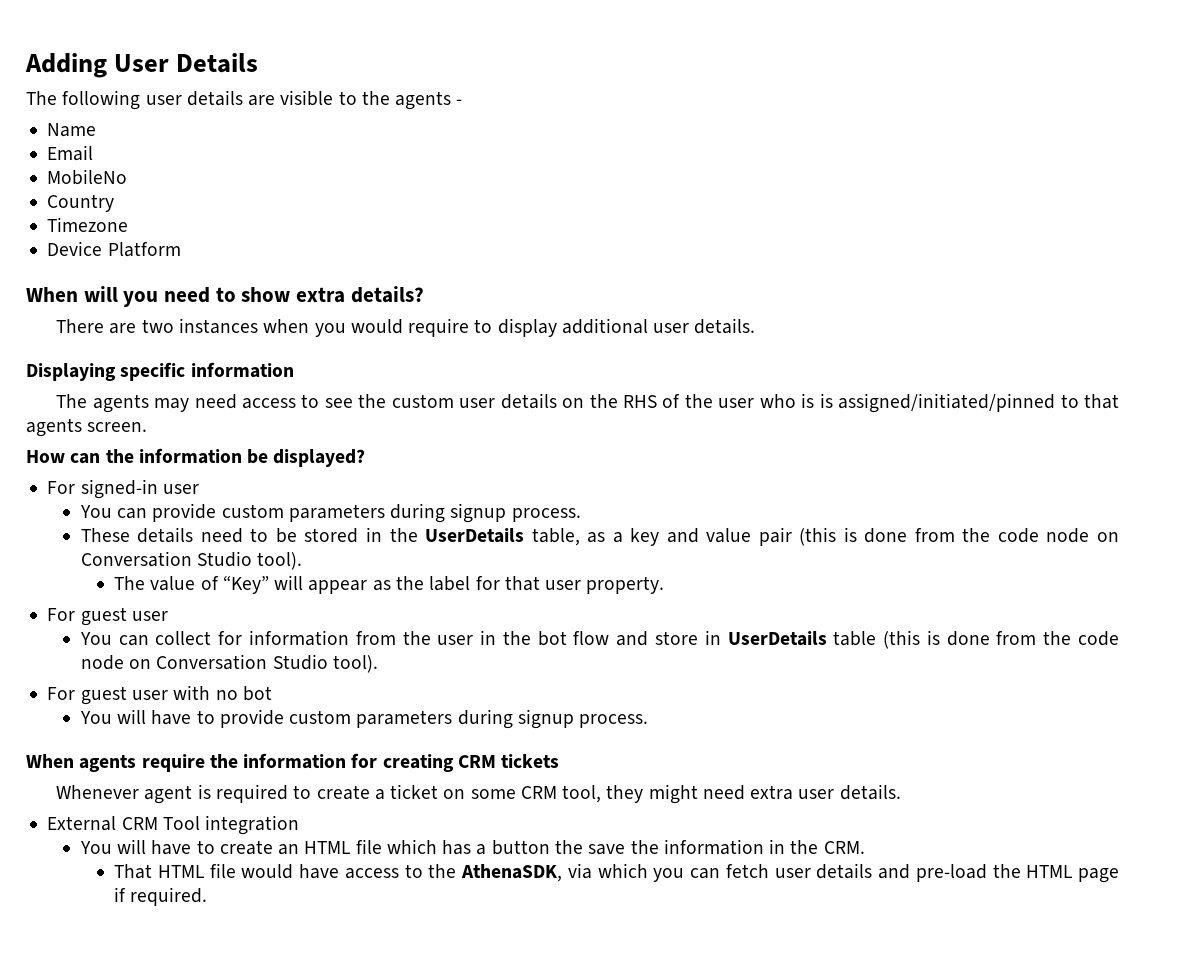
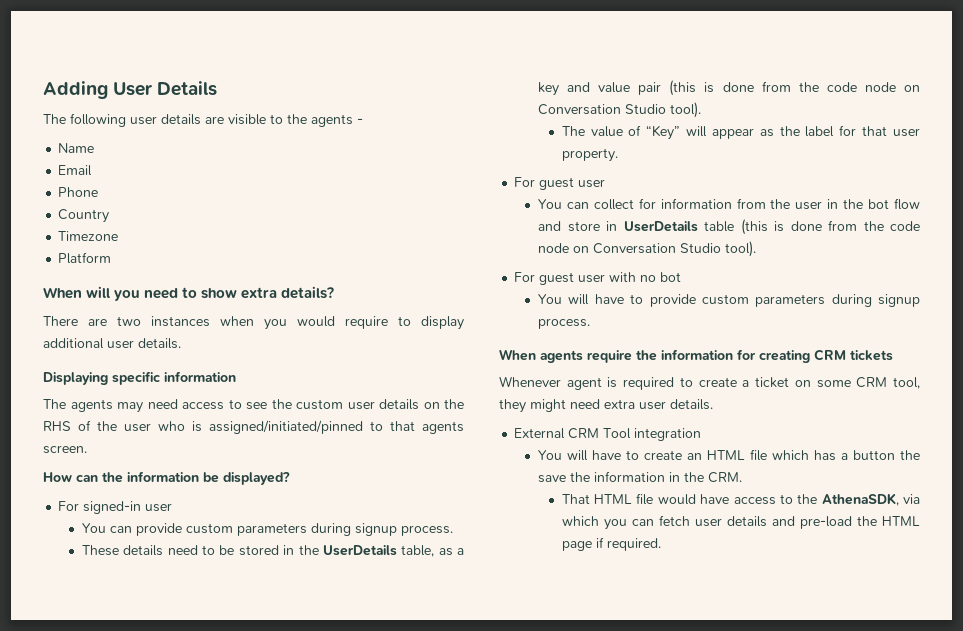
[47,169,128,185] MobileNo -> [58,187,99,197] Phone
[47,241,103,256] Device -> (119, 236) none
[819,393,833,408] is -> (202, 426) none

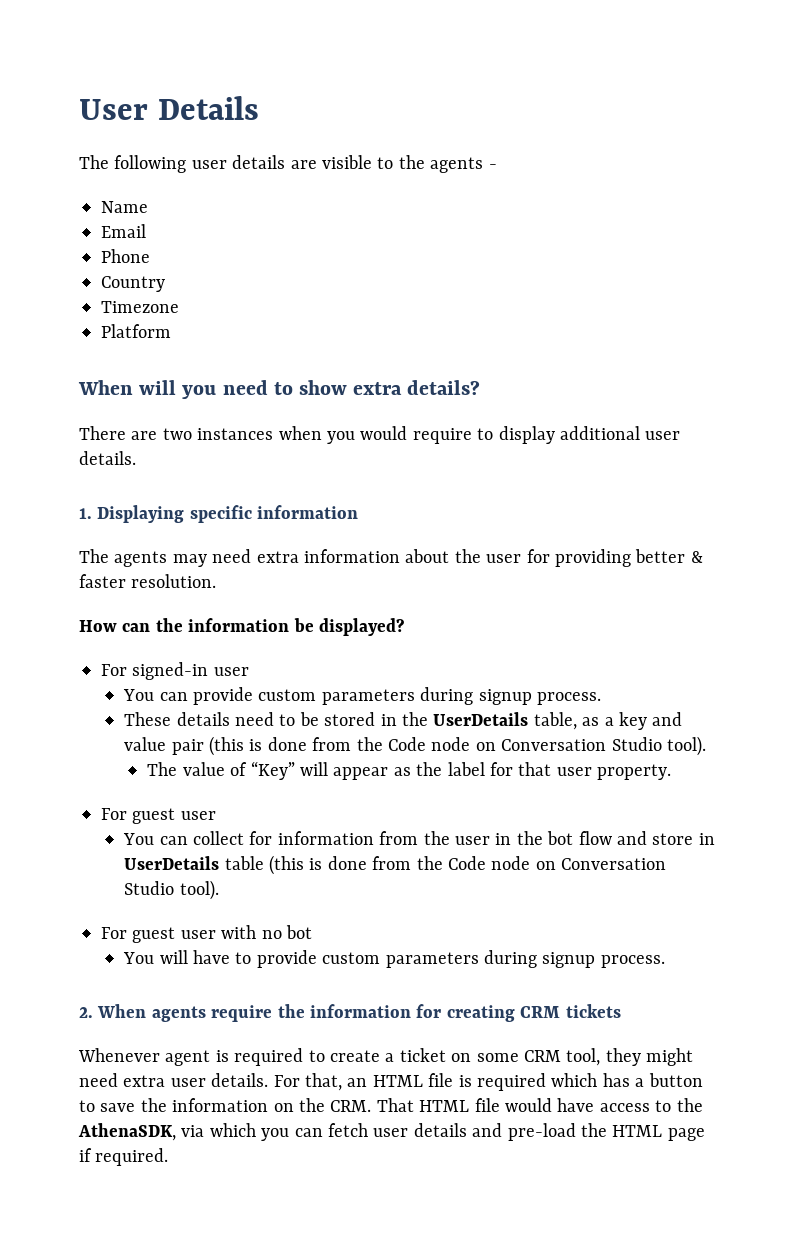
[43,81,108,99] Adding -> (79, 109) none
(181, 343) none -> [79,508,92,519] 1.
[182,399,464,410] [43,420,464,434] [43,445,87,454] access to see the custom user details on the RHS of the user who is assigned/initiated/pinned to that agents screen. -> [256,549,703,567] [79,574,217,588] extra information about the user for providing better & faster resolution.
[826,82,857,92] code -> [387,737,426,751] Code
[890,221,920,231] code -> [447,856,486,870] Code
(591, 323) none -> [79,1007,93,1018] 2.
[514,428,702,441] [538,450,683,461] // External CRM Tool integration // You will have to create -> [273,1073,342,1091] For that,
(768, 455) none -> [458,1073,546,1091] is required
[900,450,920,460] the -> [79,1100,95,1112] to
[669,472,681,482] in -> [273,1103,294,1112] on
(743, 477) // -> (372, 1106) none

